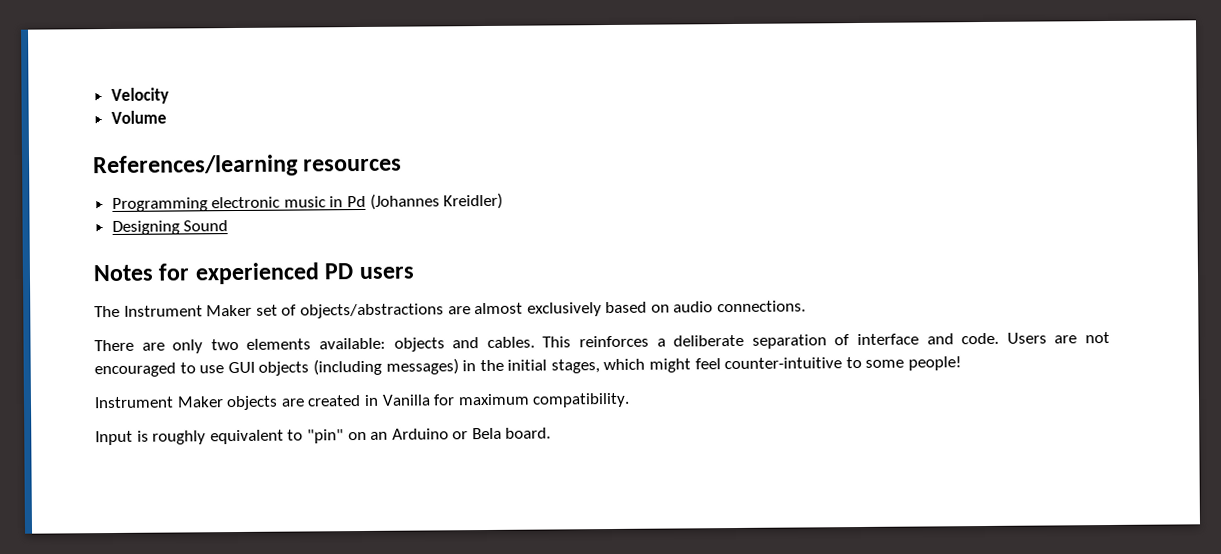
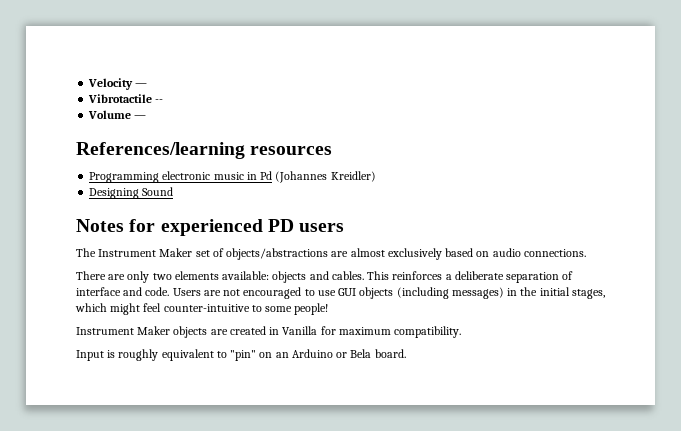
(169, 96) none -> [135,83,148,87] [88,94,164,103] — // Vibrotactile --
(167, 117) none -> [134,115,147,119] —

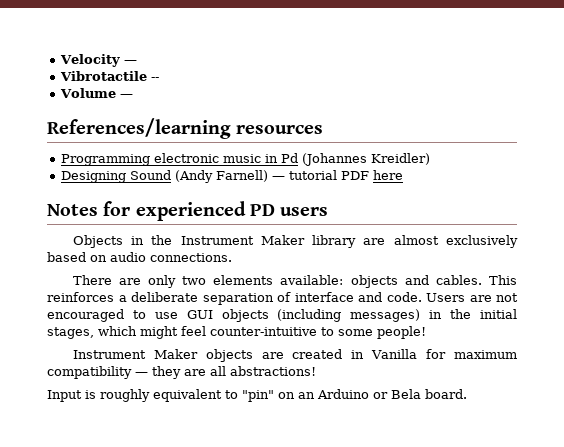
(174, 191) none -> [175,170,404,183] (Andy Farnell) — tutorial PDF here
[76,248,329,260] The Instrument Maker set of objects/abstractions -> [72,235,357,248] Objects in the Instrument Maker library
[394,326,462,338] compatibility. -> [47,366,316,379] compatibility — they are all abstractions!

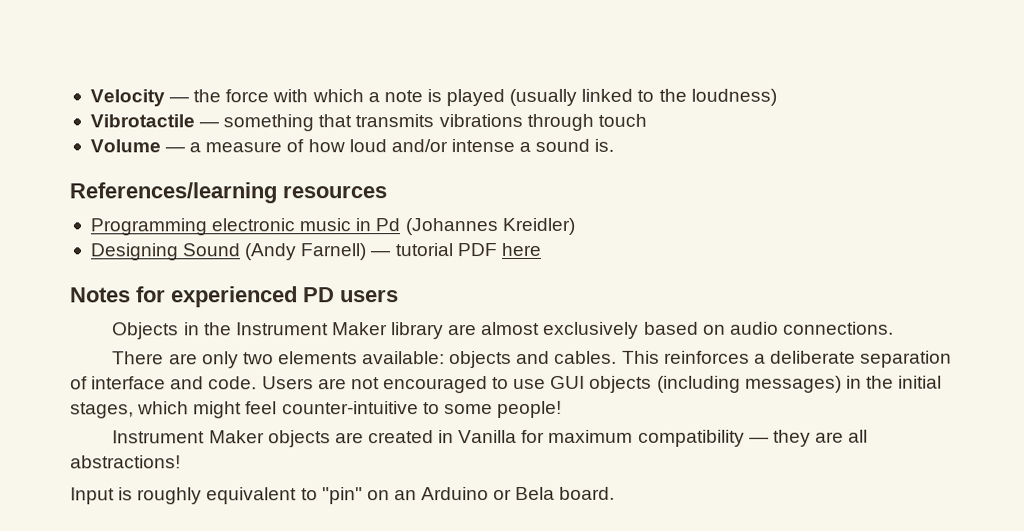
[60,71,160,81] [60,88,134,98] // Vibrotactile -- // Volume — -> [193,88,777,107] [89,113,647,132] [89,138,615,153] the force with which a note is played (usually linked to the loudness) // Vibrotactile — something that transmits vibrations through touch // Volume — a measure of how loud and/or intense a sound is.

